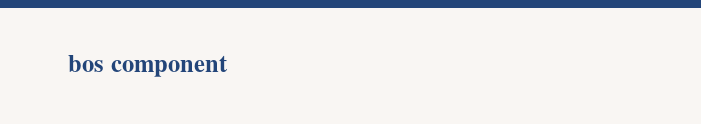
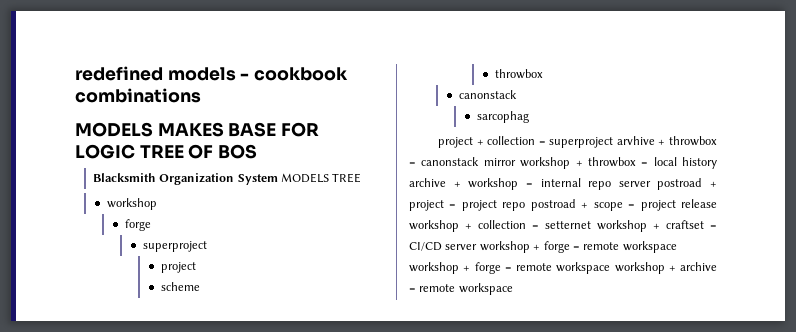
[68,55,228,77] bos component -> [75,66,349,81] [75,88,201,103] [75,122,320,137] [75,144,258,159] [92,173,362,185] [106,198,157,210] [124,219,151,231] [142,241,207,252] [160,262,196,273] [160,282,200,291] [494,69,543,79] [458,90,517,99] [476,111,529,123] [438,136,717,148] [409,157,717,169] [409,178,717,190] [409,199,717,211] [409,220,717,232] [409,241,677,253] [409,262,717,274] [409,283,513,295] redefined models - cookbook combinations // MODELS MAKES BASE FOR LOGIC TREE OF BOS // Blacksmith Organization System MODELS TREE // workshop // forge // superproject // project // scheme // throwbox // canonstack // sarcophag // project + collection = superproject arvhive + throwbox = canonstack mirror workshop + throwbox = local history archive + workshop = internal repo server postroad + project = project repo postroad + scope = project release workshop + collection = setternet workshop + craftset = CI/CD server workshop + forge = remote workspace workshop + forge = remote workspace workshop + archive = remote workspace

